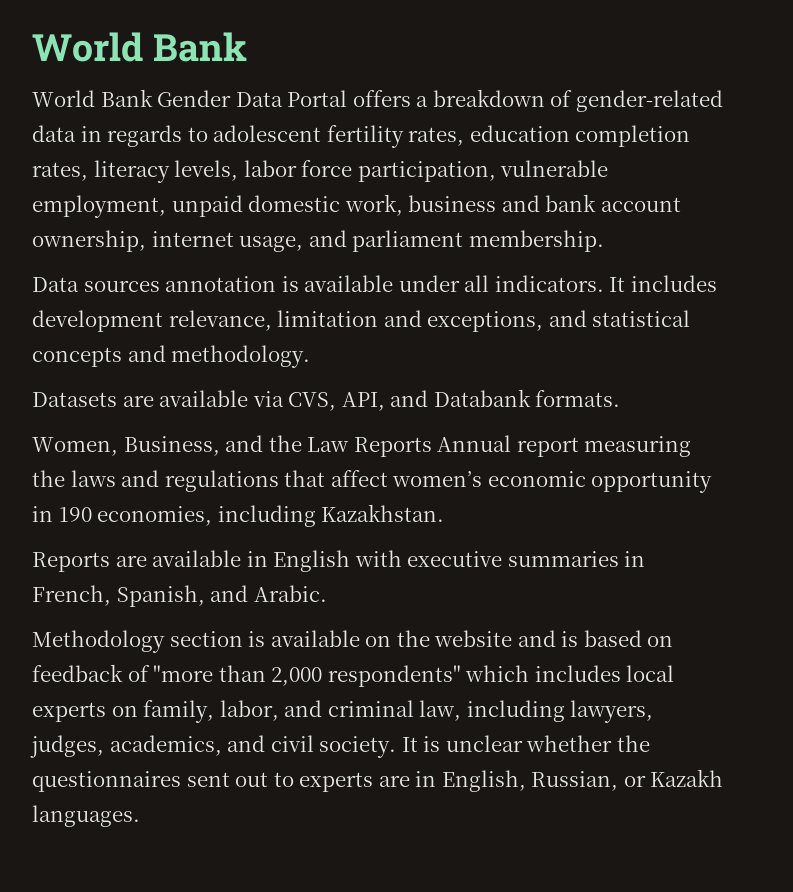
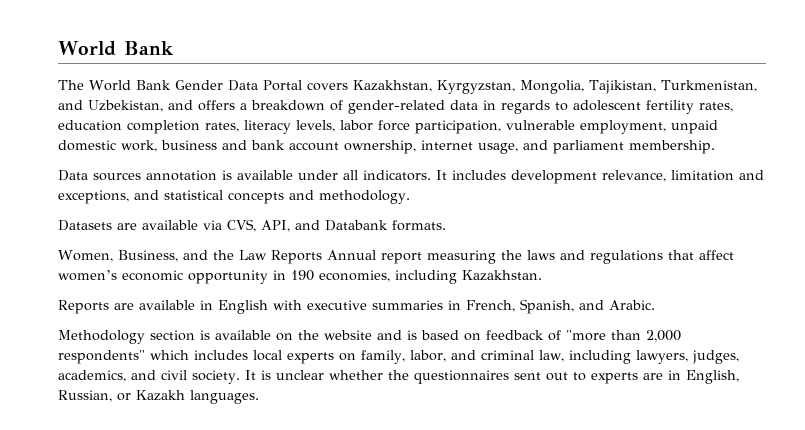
(248, 47) none -> [58,80,84,90] The
(348, 98) none -> [306,80,757,94] [58,100,193,112] covers Kazakhstan, Kyrgyzstan, Mongolia, Tajikistan, Turkmenistan, and Uzbekistan, and

